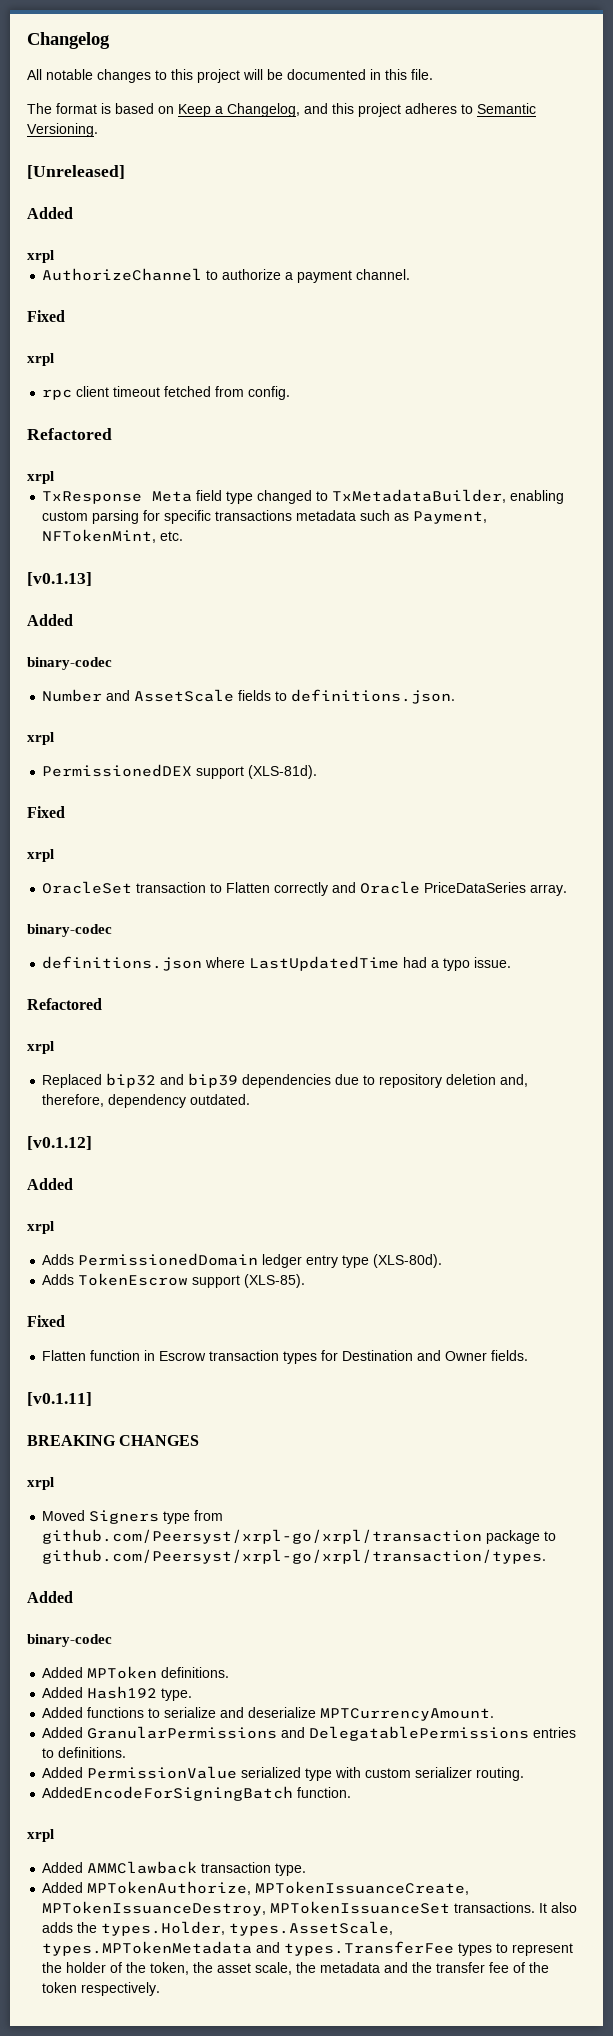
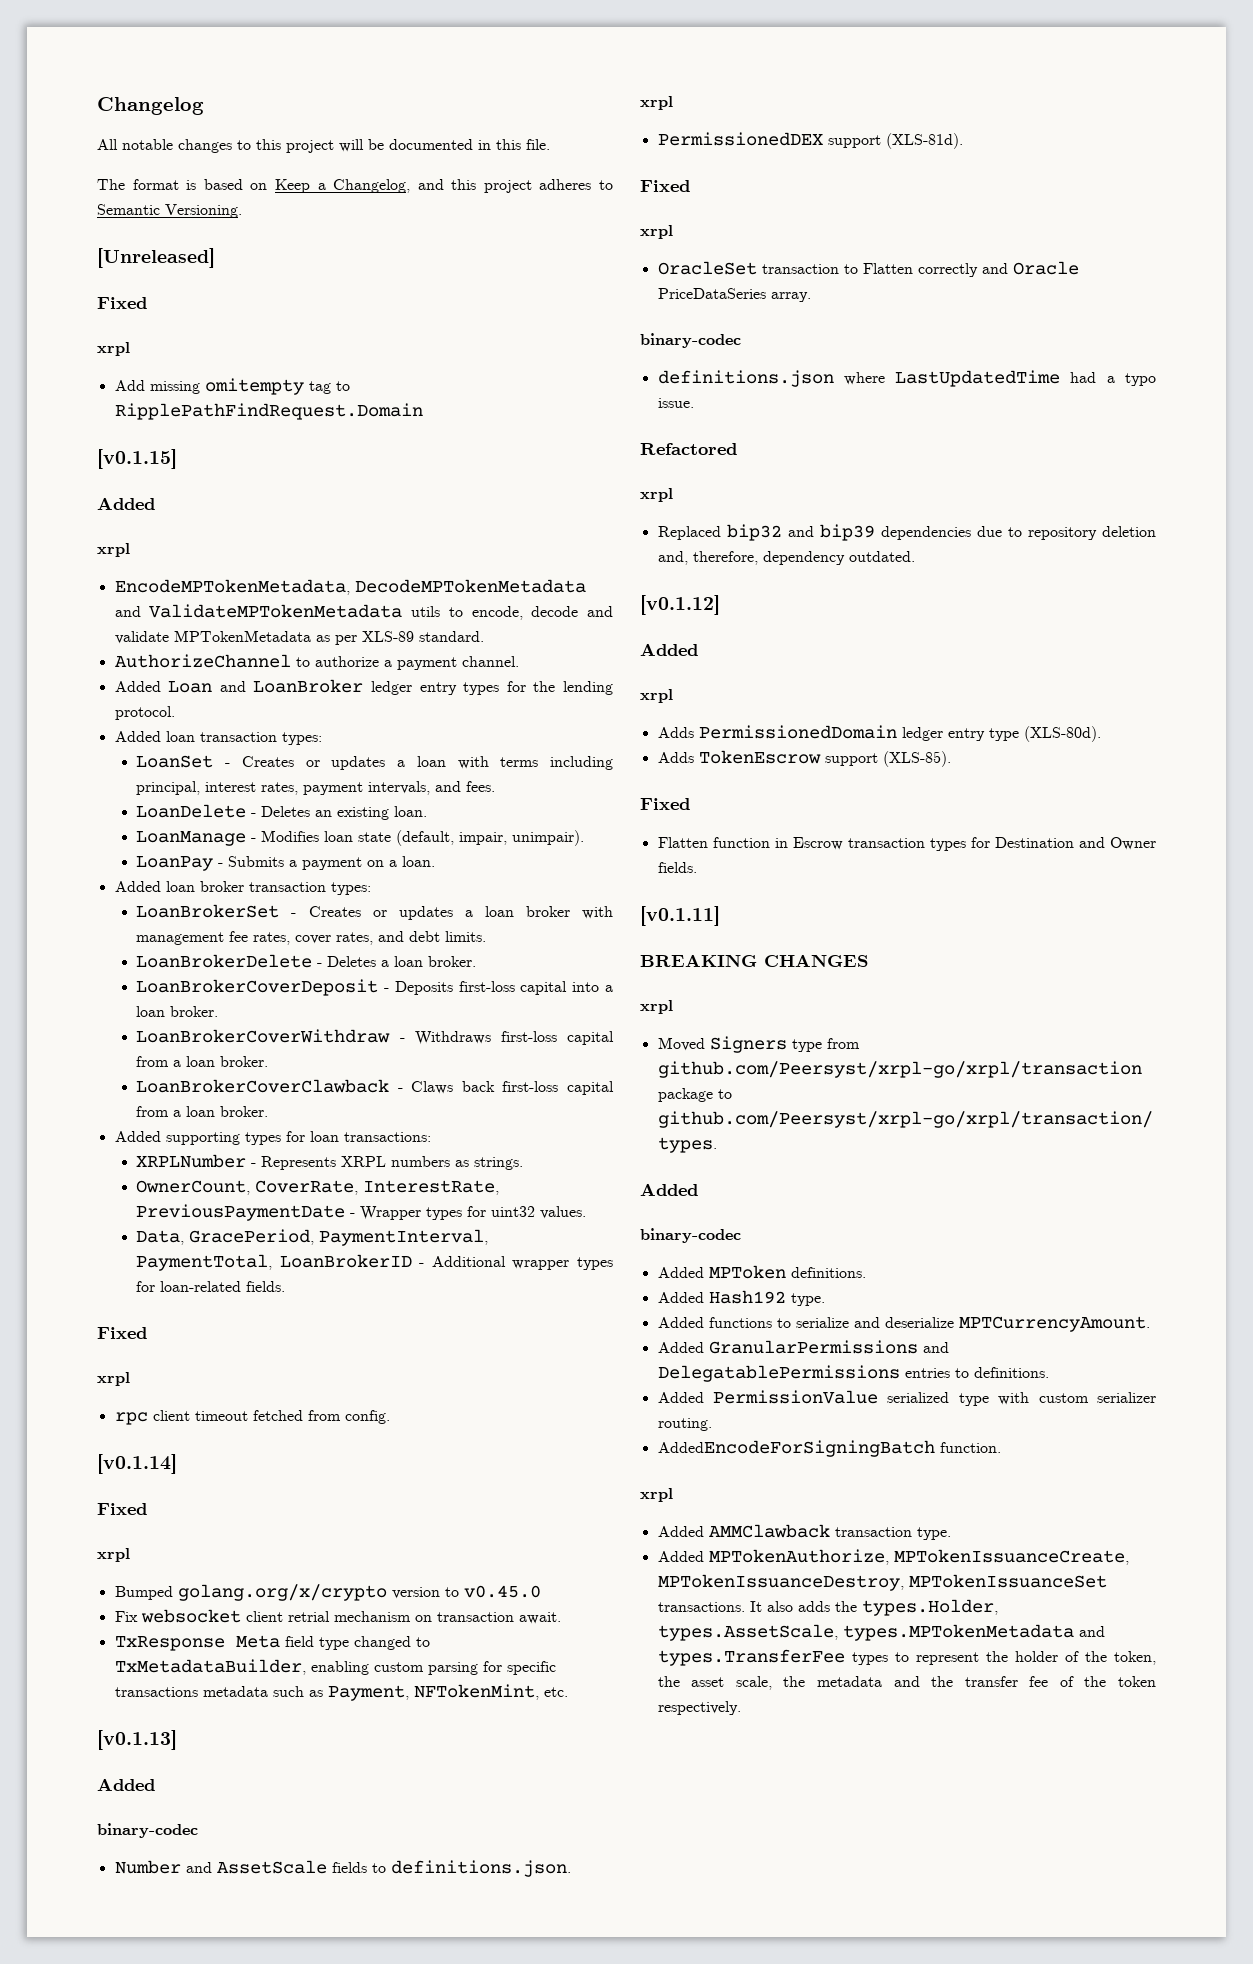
[27,207,73,219] [27,250,54,263] Added // xrpl -> [97,297,147,309] [97,342,130,356] [114,378,350,395] [114,403,423,420] [97,449,177,469] [97,497,155,510] [97,543,130,557] [114,579,586,595] [114,604,613,620] [114,630,484,645] Fixed // xrpl // Add missing omitempty tag to RipplePathFindRequest.Domain // [v0.1.15] // Added // xrpl // EncodeMPTokenMetadata, DecodeMPTokenMetadata and ValidateMPTokenMetadata utils to encode, decode and validate MPTokenMetadata as per XLS-89 standard.
(411, 274) none -> [114,679,614,695] [114,706,175,720] [114,731,322,745] [136,755,613,770] [136,781,496,795] [136,804,428,820] [136,830,585,846] [136,856,436,871] [114,881,371,895] [136,904,613,920] [136,931,487,945] [136,954,477,968] [136,979,614,996] [136,1006,219,1017] [136,1029,614,1045] [136,1056,269,1067] [136,1079,614,1095] [136,1106,269,1117] [114,1131,431,1145] [136,1154,524,1170] [136,1180,500,1195] [136,1204,587,1221] [136,1229,489,1246] [136,1254,613,1271] [136,1281,286,1292] // Added Loan and LoanBroker ledger entry types for the lending protocol. // Added loan transaction types: // LoanSet - Creates or updates a loan with terms including principal, interest rates, payment intervals, and fees. // LoanDelete - Deletes an existing loan. // LoanManage - Modifies loan state (default, impair, unimpair). // LoanPay - Submits a payment on a loan. // Added loan broker transaction types: // LoanBrokerSet - Creates or updates a loan broker with management fee rates, cover rates, and debt limits. // LoanBrokerDelete - Deletes a loan broker. // LoanBrokerCoverDeposit - Deposits first-loss capital into a loan broker. // LoanBrokerCoverWithdraw - Withdraws first-loss capital from a loan broker. // LoanBrokerCoverClawback - Claws back first-loss capital from a loan broker. // Added supporting types for loan transactions: // XRPLNumber - Represents XRPL numbers as strings. // OwnerCount, CoverRate, InterestRate, PreviousPaymentDate - Wrapper types for uint32 values. // Data, GracePeriod, PaymentInterval, PaymentTotal, LoanBrokerID - Additional wrapper types for loan-related fields.
[27,428,112,440] [27,471,54,484] Refactored // xrpl -> [97,1454,177,1474] [97,1503,147,1515] [97,1548,130,1562] [114,1584,541,1601] [114,1609,561,1624] [v0.1.14] // Fixed // xrpl // Bumped golang.org/x/crypto version to v0.45.0 // Fix websocket client retrial mechanism on transaction await.

